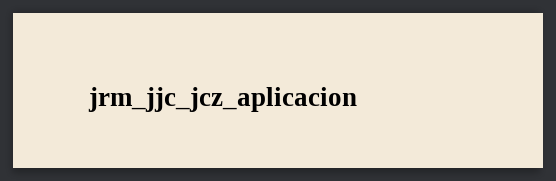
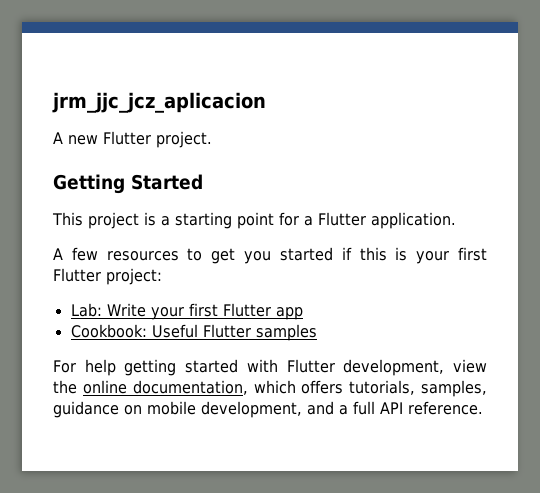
(357, 99) none -> [53,131,212,148] [53,174,203,194] [52,212,456,229] [53,247,487,264] [53,268,162,285] [70,303,303,320] [70,324,317,341] [53,359,487,376] [53,380,487,397] [53,401,483,418] // A new Flutter project. // Getting Started // This project is a starting point for a Flutter application. // A few resources to get you started if this is your first Flutter project: // Lab: Write your first Flutter app // Cookbook: Useful Flutter samples // For help getting started with Flutter development, view the online documentation, which offers tutorials, samples, guidance on mobile development, and a full API reference.

